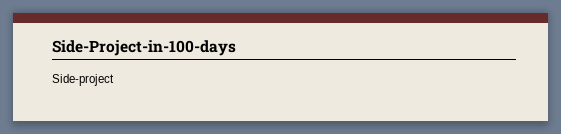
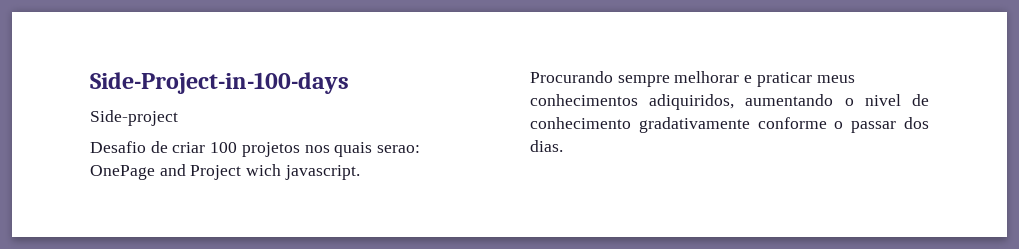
(114, 80) none -> [90,141,421,157] [90,164,360,180] [530,71,855,87] [530,94,929,110] [530,117,929,133] [530,140,563,152] // Desafio de criar 100 projetos nos quais serao: OnePage and Project wich javascript. // Procurando sempre melhorar e praticar meus conhecimentos adiquiridos, aumentando o nivel de conhecimento gradativamente conforme o passar dos dias.

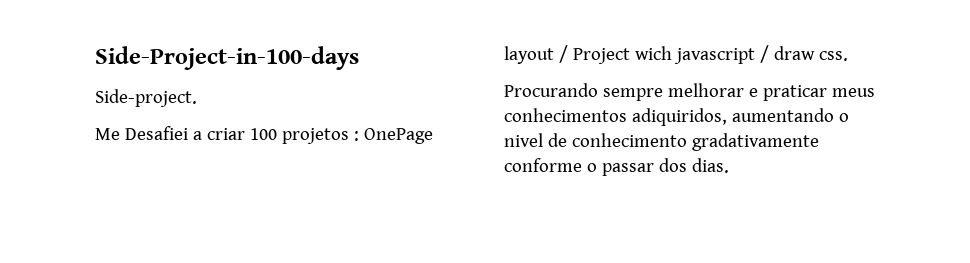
[90,110,178,126] [90,141,421,157] [90,164,360,180] Side-project // Desafio de criar 100 projetos nos quais serao: OnePage and Project wich javascript. -> [95,89,197,107] [95,126,433,144] [504,45,848,64] Side-project. // Me Desafiei a criar 100 projetos : OnePage layout / Project wich javascript / draw css.

